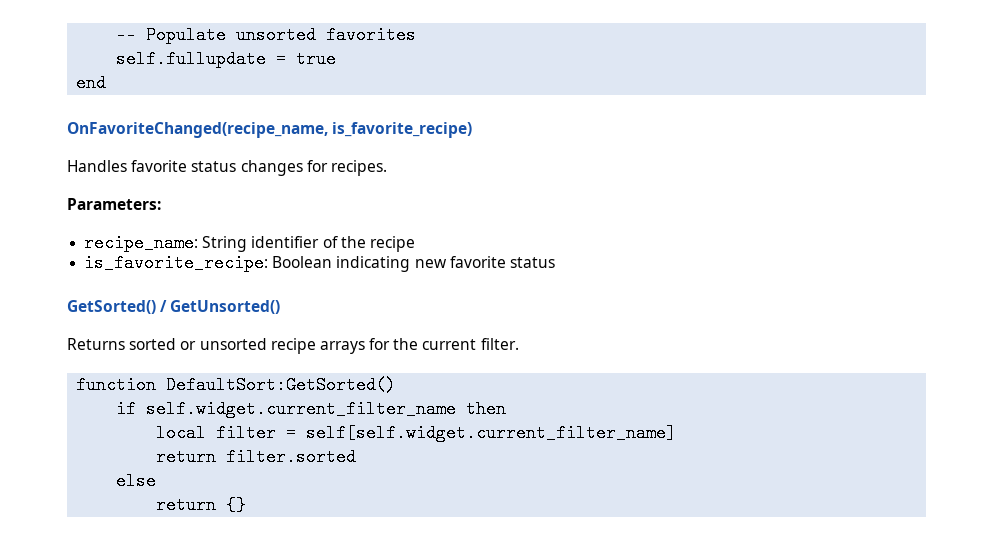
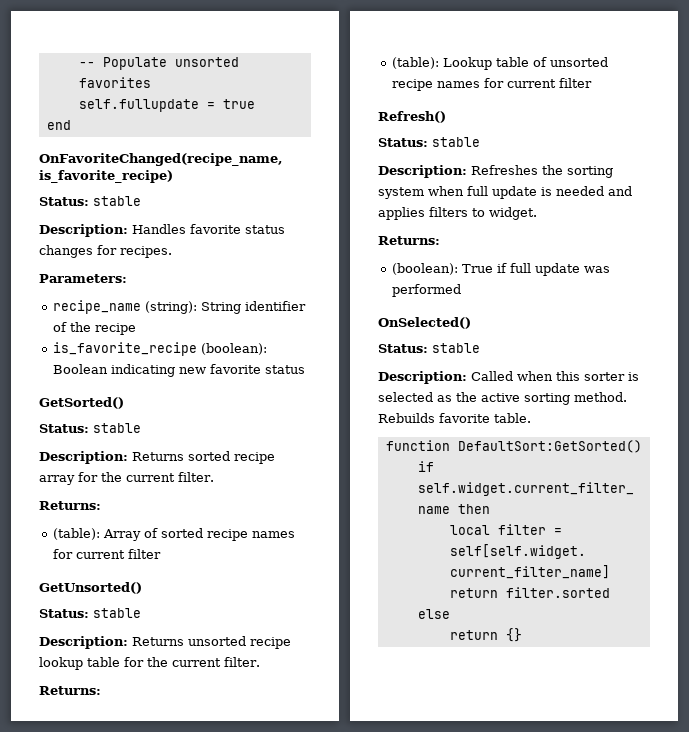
(473, 130) none -> [39,196,141,206] [39,224,128,237] Status: stable // Description:
[84,234,199,252] recipe_name: -> [53,300,198,314] recipe_name (string):
[84,254,269,272] is_favorite_recipe: -> [53,342,268,356] is_favorite_recipe (boolean):
[160,300,281,314] [67,338,519,354] / GetUnsorted() // Returns sorted or unsorted recipe arrays for the current filter. -> [39,423,141,433] [39,451,275,464] [39,472,214,485] [39,501,101,510] [53,528,296,541] [53,549,162,559] [39,582,142,594] [39,608,141,618] [39,636,291,649] [39,657,260,670] [39,686,101,695] [392,57,609,70] [392,78,593,91] [378,111,446,123] [378,137,480,147] [378,165,613,178] [378,186,632,199] [378,207,537,220] [378,236,440,245] [392,263,611,276] [392,284,462,297] [378,317,471,329] [378,343,480,353] [378,371,639,384] [378,392,627,405] [378,413,531,423] // Status: stable // Description: Returns sorted recipe array for the current filter. // Returns: // (table): Array of sorted recipe names for current filter // GetUnsorted() // Status: stable // Description: Returns unsorted recipe lookup table for the current filter. // Returns: // (table): Lookup table of unsorted recipe names for current filter // Refresh() // Status: stable // Description: Refreshes the sorting system when full update is needed and applies filters to widget. // Returns: // (boolean): True if full update was performed // OnSelected() // Status: stable // Description: Called when this sorter is selected as the active sorting method. Rebuilds favorite table.

